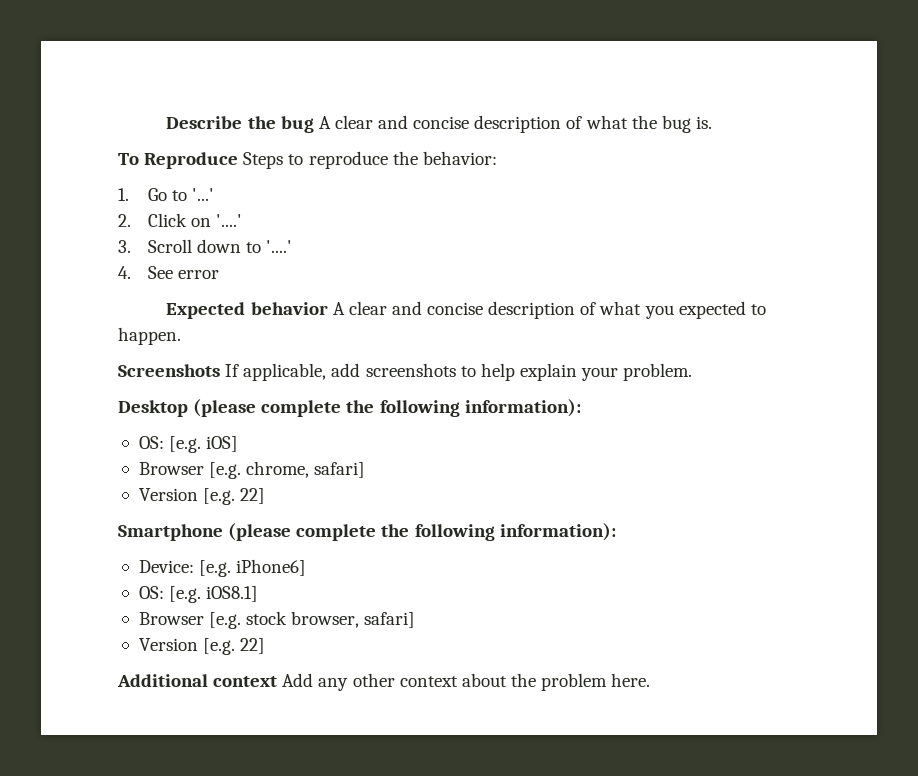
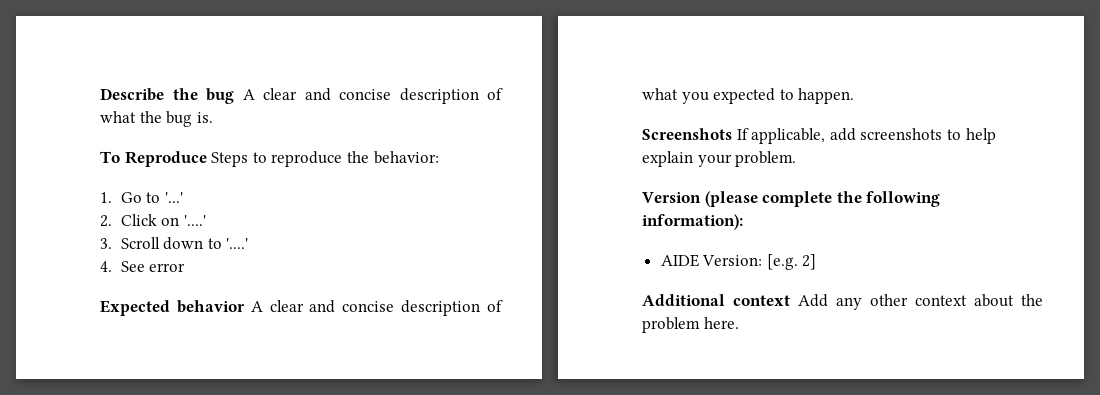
[118,399,581,417] [138,436,239,453] [138,461,366,479] [138,488,266,505] [118,523,616,541] [138,559,307,577] [138,586,259,603] [138,611,416,629] [138,638,266,655] Desktop (please complete the following information): // OS: [e.g. iOS] // Browser [e.g. chrome, safari] // Version [e.g. 22] // Smartphone (please complete the following information): // Device: [e.g. iPhone6] // OS: [e.g. iOS8.1] // Browser [e.g. stock browser, safari] // Version [e.g. 22] -> [642,191,941,207] [642,214,743,230] [660,254,817,270] Version (please complete the following information): // AIDE Version: [e.g. 2]

